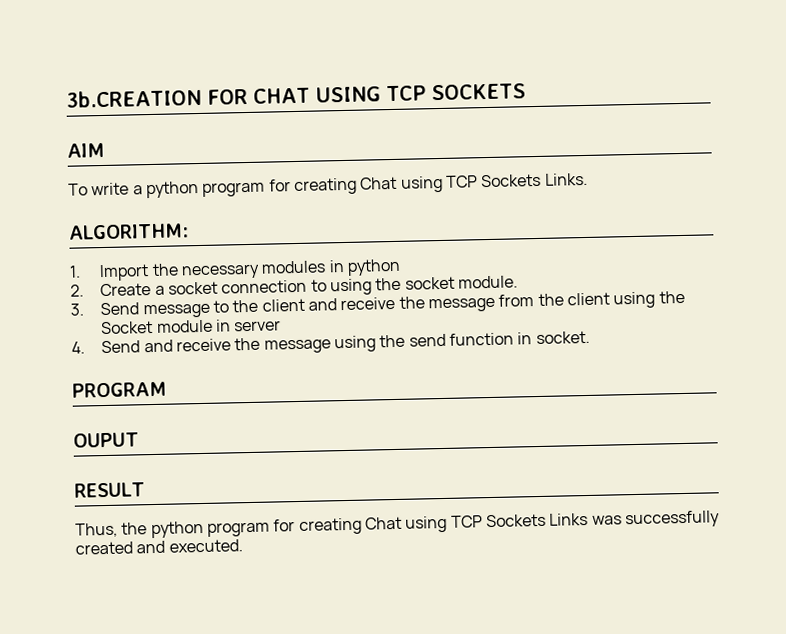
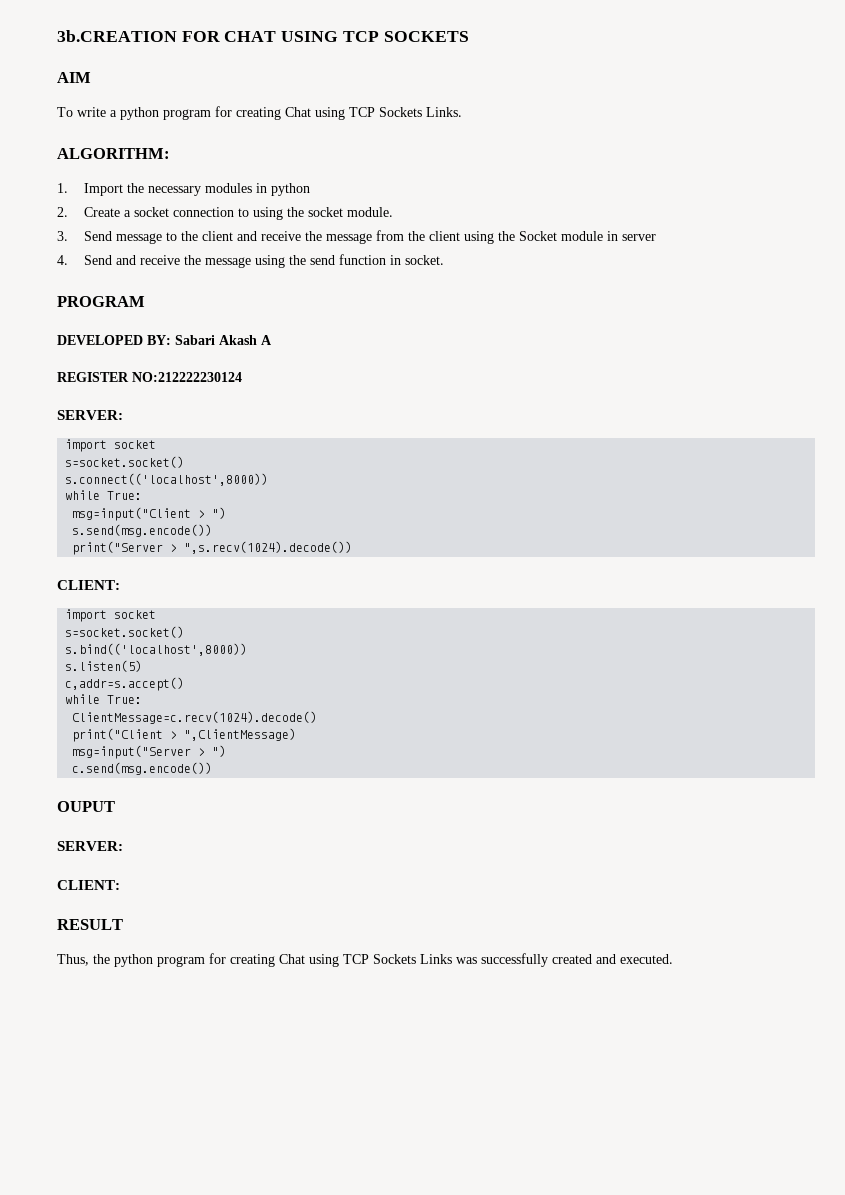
(167, 389) none -> [57,335,272,345] [57,372,242,382] [57,410,123,420] [65,439,157,452] [65,456,185,468] [65,473,269,486] [65,490,143,500] [72,507,227,521] [72,524,213,537] [72,541,353,555] [57,580,120,590] [65,609,157,622] [65,626,185,638] [65,643,248,656] [65,660,143,672] [65,677,185,691] [65,694,143,704] [72,711,318,724] [72,728,297,742] [72,745,227,759] [72,762,213,775] // DEVELOPED BY: Sabari Akash A // REGISTER NO:212222230124 // SERVER: // import socket // s=socket.socket() // s.connect(('localhost',8000)) // while True: // msg=input("Client > ") // s.send(msg.encode()) // print("Server > ",s.recv(1024).decode()) // CLIENT: // import socket // s=socket.socket() // s.bind(('localhost',8000)) // s.listen(5) // c,addr=s.accept() // while True: // ClientMessage=c.recv(1024).decode() // print("Client > ",ClientMessage) // msg=input("Server > ") // c.send(msg.encode())
(139, 440) none -> [57,841,123,851] [57,880,120,890] // SERVER: // CLIENT:

